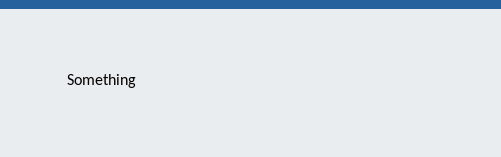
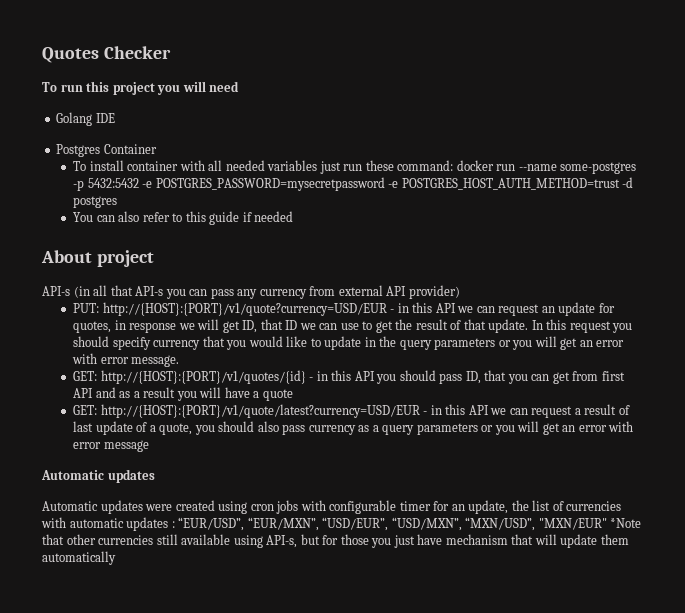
[67,74,136,88] Something -> [42,46,171,63] [42,81,240,95] [56,112,115,126] [56,144,157,157] [73,160,637,174] [73,177,634,191] [73,196,118,208] [73,211,294,225] [41,250,154,267] [42,285,460,299] [73,302,615,316] [73,319,633,333] [73,336,625,350] [72,353,180,367] [73,370,625,384] [73,387,293,401] [73,404,630,418] [73,421,634,435] [73,440,149,452] [41,469,155,483] [42,500,622,514] [41,517,642,531] [42,534,629,548] [42,551,116,565] Quotes Checker // To run this project you will need // Golang IDE // Postgres Container // To install container with all needed variables just run these command: docker run --name some-postgres -p 5432:5432 -e POSTGRES_PASSWORD=mysecretpassword -e POSTGRES_HOST_AUTH_METHOD=trust -d postgres // You can also refer to this guide if needed // About project // API-s (in all that API-s you can pass any currency from external API provider) // PUT: http://{HOST}:{PORT}/v1/quote?currency=USD/EUR - in this API we can request an update for quotes, in response we will get ID, that ID we can use to get the result of that update. In this request you should specify currency that you would like to update in the query parameters or you will get an error with error message. // GET: http://{HOST}:{PORT}/v1/quotes/{id} - in this API you should pass ID, that you can get from first API and as a result you will have a quote // GET: http://{HOST}:{PORT}/v1/quote/latest?currency=USD/EUR - in this API we can request a result of last update of a quote, you should also pass currency as a query parameters or you will get an error with error message // Automatic updates // Automatic updates were created using cron jobs with configurable timer for an update, the list of currencies with automatic updates : “EUR/USD”, “EUR/MXN”, “USD/EUR”, “USD/MXN”, “MXN/USD”, "MXN/EUR" *Note that other currencies still available using API-s, but for those you just have mechanism that will update them automatically

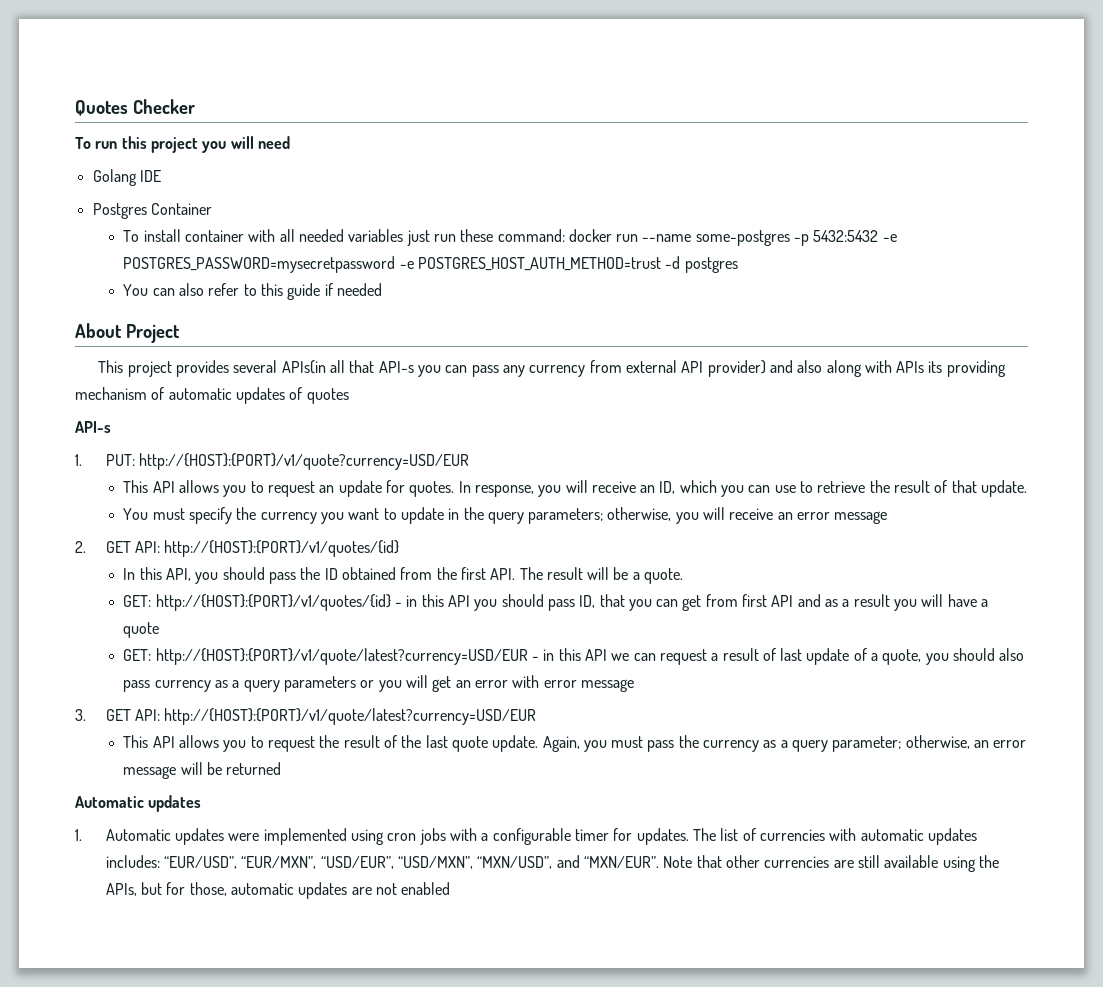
[96,250,154,267] [42,286,90,298] project // API-s (in -> [125,324,180,343] [98,360,326,377] Project // This project provides several APIs(in
[73,302,615,316] [73,319,316,333] // PUT: http://{HOST}:{PORT}/v1/quote?currency=USD/EUR - in this API we can request an update for quotes, in response we will get ID, that ID we -> [769,360,1006,377] [75,387,349,404] [75,421,111,433] [75,453,470,470] [123,480,745,497] and also along with APIs its providing mechanism of automatic updates of quotes // API-s // 1. PUT: http://{HOST}:{PORT}/v1/quote?currency=USD/EUR // This API allows you to request an update for quotes. In response, you will receive an ID, which you
[375,321,393,333] get -> [817,481,866,493] retrieve
[531,319,633,333] [73,336,308,350] In this request you should specify currency that you would like -> [123,507,380,524] // You must specify the currency you want
[434,336,625,350] [72,353,180,367] parameters or you will get an error with error message. -> [528,507,888,524] [75,540,400,557] [123,567,684,584] parameters; otherwise, you will receive an error message // 2. GET API: http://{HOST}:{PORT}/v1/quotes/{id} // In this API, you should pass the ID obtained from the first API. The result will be a quote.
(149, 446) none -> [75,708,537,725] [123,735,1027,752] [123,762,282,779] // 3. GET API: http://{HOST}:{PORT}/v1/quote/latest?currency=USD/EUR // This API allows you to request the result of the last quote update. Again, you must pass the currency as a query parameter; otherwise, an error message will be returned
(155, 476) none -> [75,829,82,841] 1.
[175,500,215,511] created -> [263,828,347,845] implemented
(326, 505) none -> [481,833,489,841] a
[451,500,529,514] an update, the -> [636,828,716,845] updates. The
[171,521,175,528] : -> [105,855,160,868] includes:
[538,518,642,530] "MXN/EUR" *Note -> [556,855,693,868] and “MXN/EUR”. Note
(154, 540) none -> [833,860,854,868] are
[266,534,629,548] [42,551,116,565] API-s, but for those you just have mechanism that will update them automatically -> [978,855,999,868] [105,882,451,899] the APIs, but for those, automatic updates are not enabled

